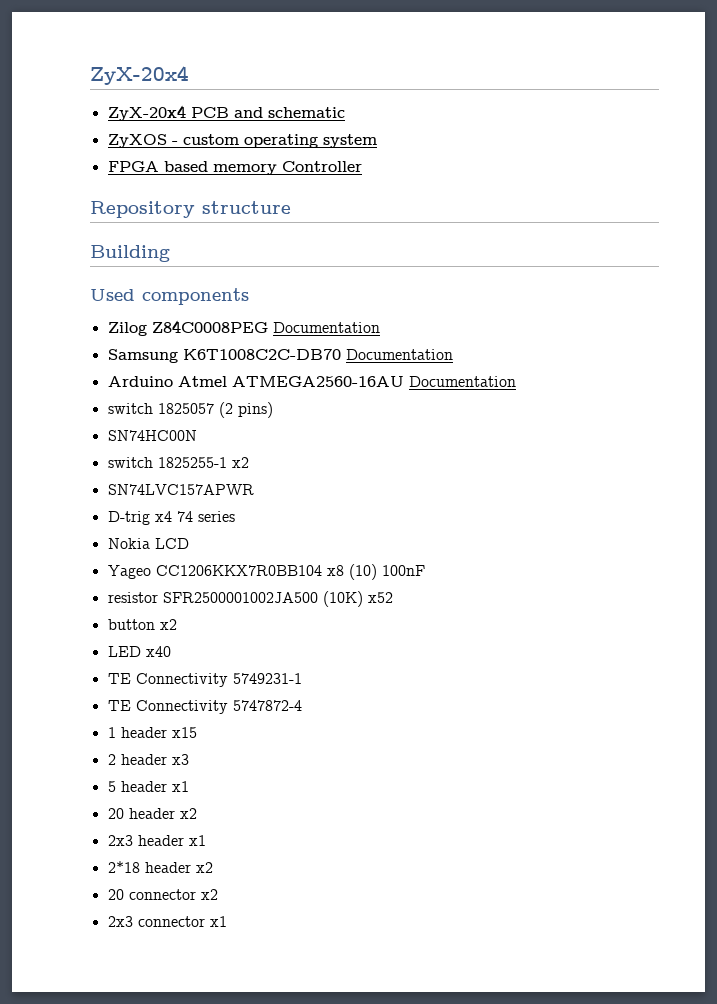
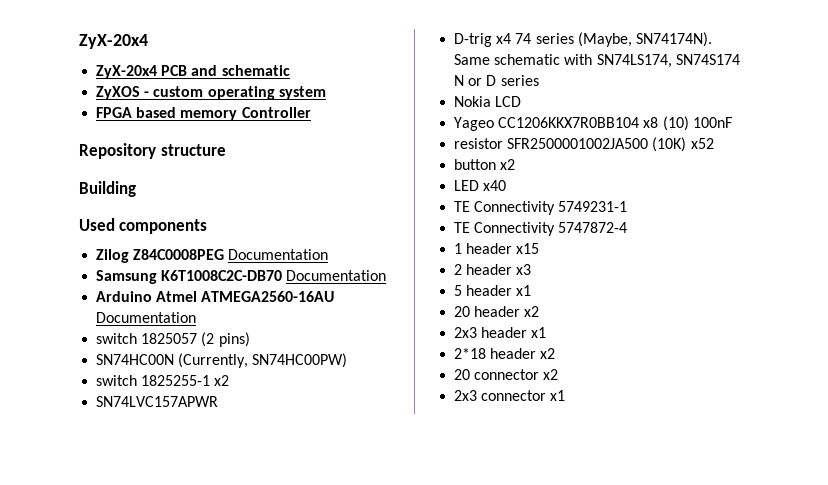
(197, 435) none -> [178,353,348,368] (Currently, SN74HC00PW)
(235, 516) none -> [577,32,712,47] [454,54,740,68] [454,75,539,86] (Maybe, SN74174N). Same schematic with SN74LS174, SN74S174 N or D series

